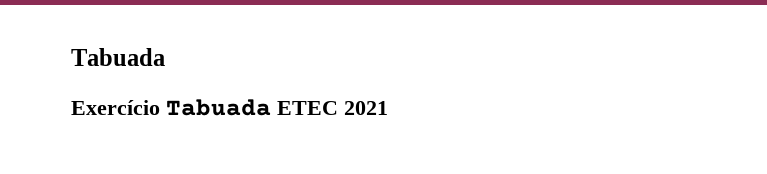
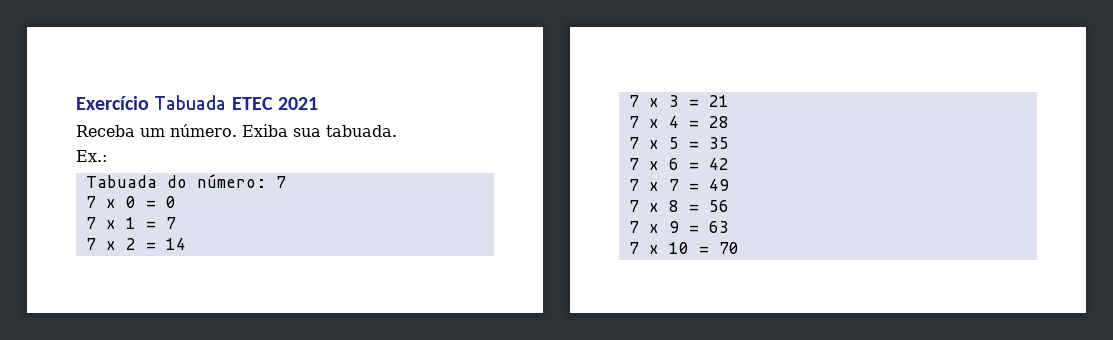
[71,48,165,66] Tabuada // -> (76, 103) none
(388, 108) none -> [76,124,397,137] [76,150,107,162] [85,174,286,188] [85,196,176,208] [85,217,176,229] [85,238,186,250] [628,95,729,107] [628,116,729,128] [628,137,729,149] [628,158,729,170] [628,179,729,191] [628,200,729,212] [628,221,729,233] [628,242,739,254] // Receba um número. Exiba sua tabuada. // Ex.: // Tabuada do número: 7 // 7 x 0 = 0 // 7 x 1 = 7 // 7 x 2 = 14 // 7 x 3 = 21 // 7 x 4 = 28 // 7 x 5 = 35 // 7 x 6 = 42 // 7 x 7 = 49 // 7 x 8 = 56 // 7 x 9 = 63 // 7 x 10 = 70

